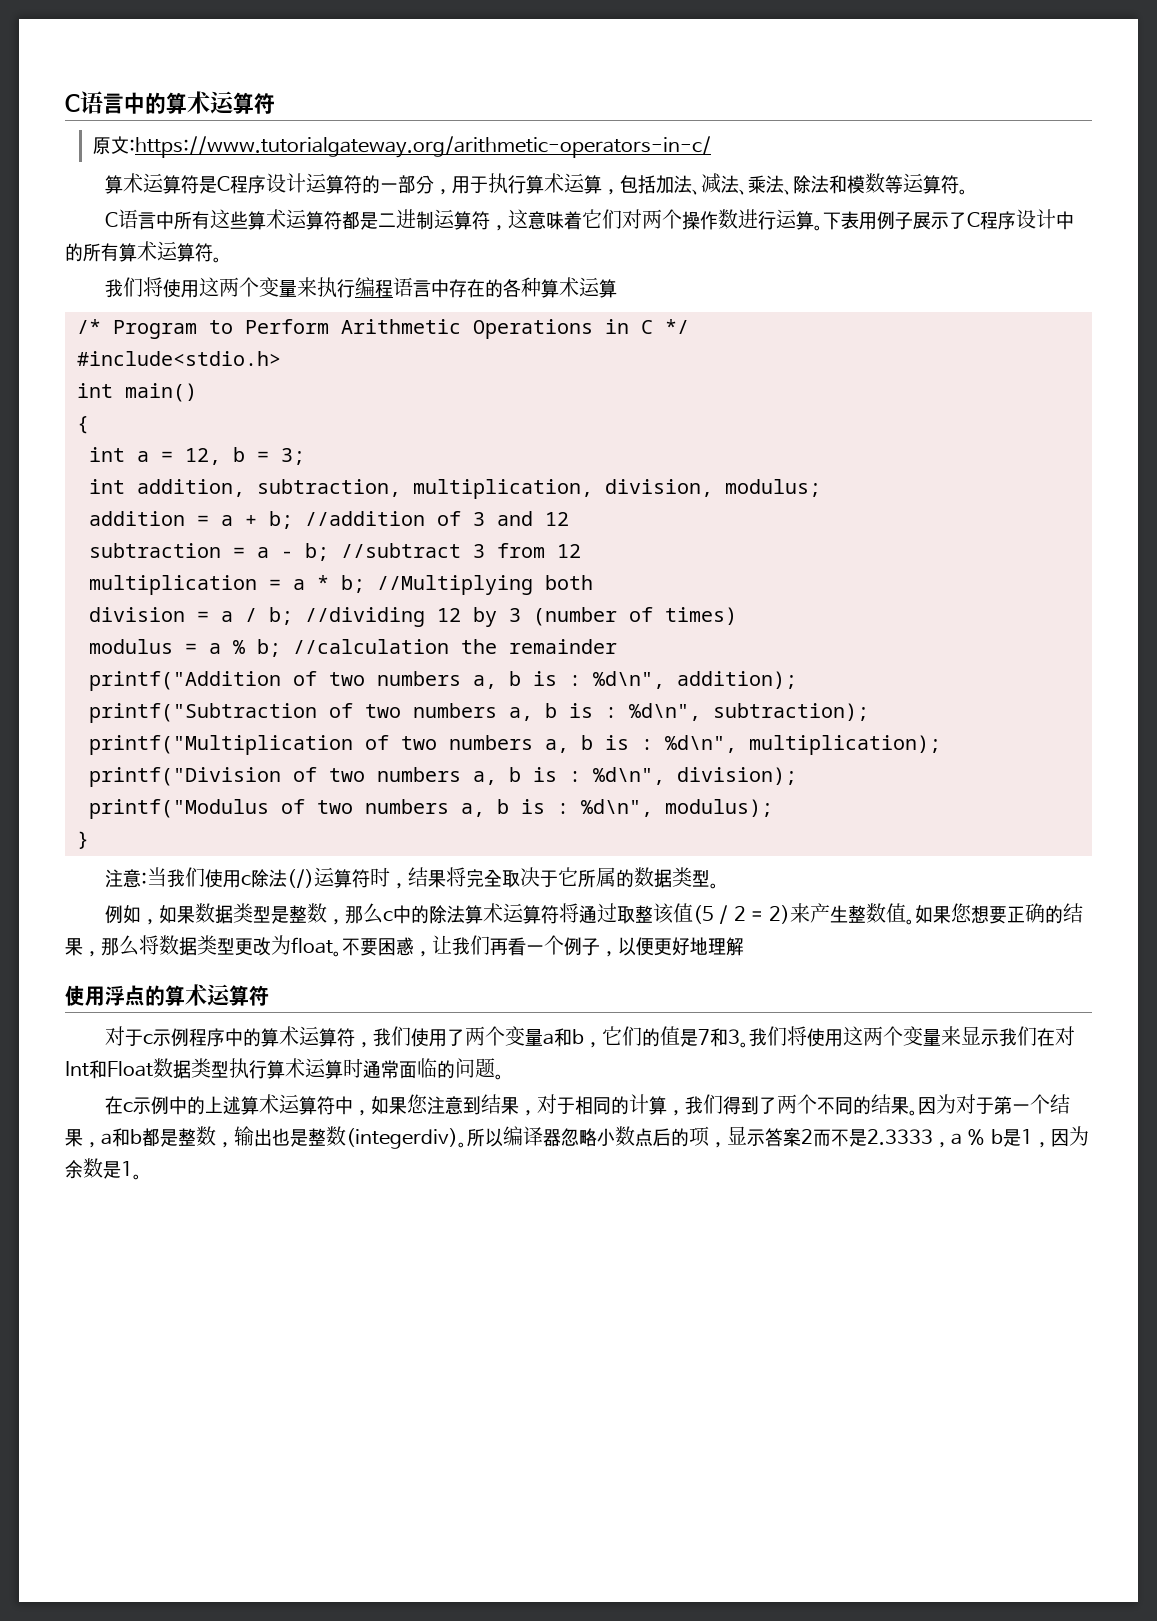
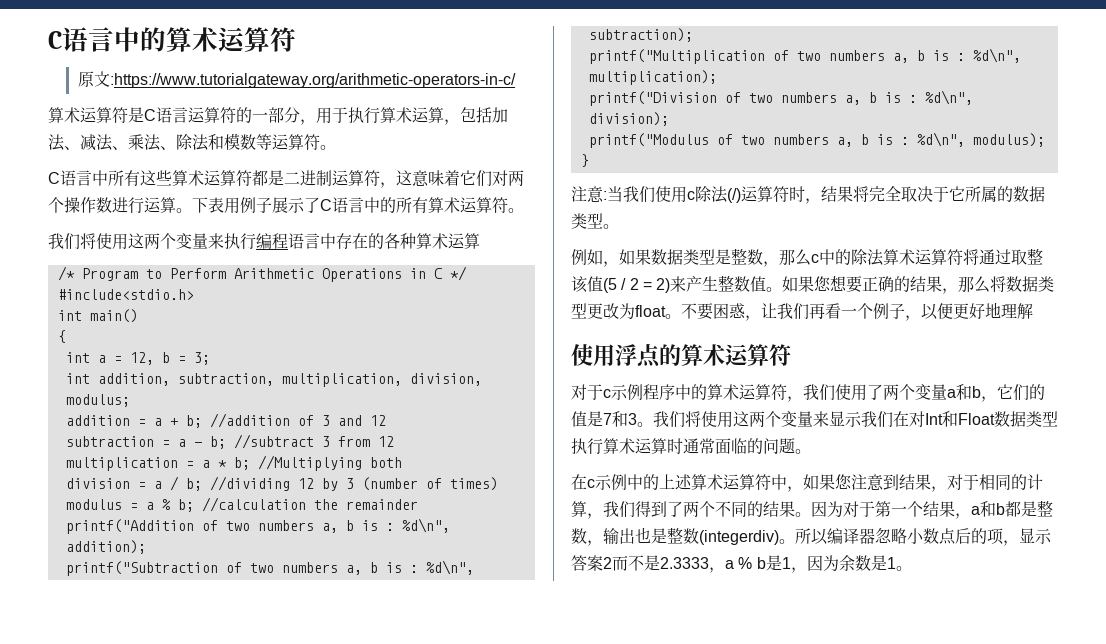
[230,173,307,194] 程序设计 -> [156,107,188,123] 语言
[980,209,1057,230] 程序设计 -> [332,197,364,213] 语言

